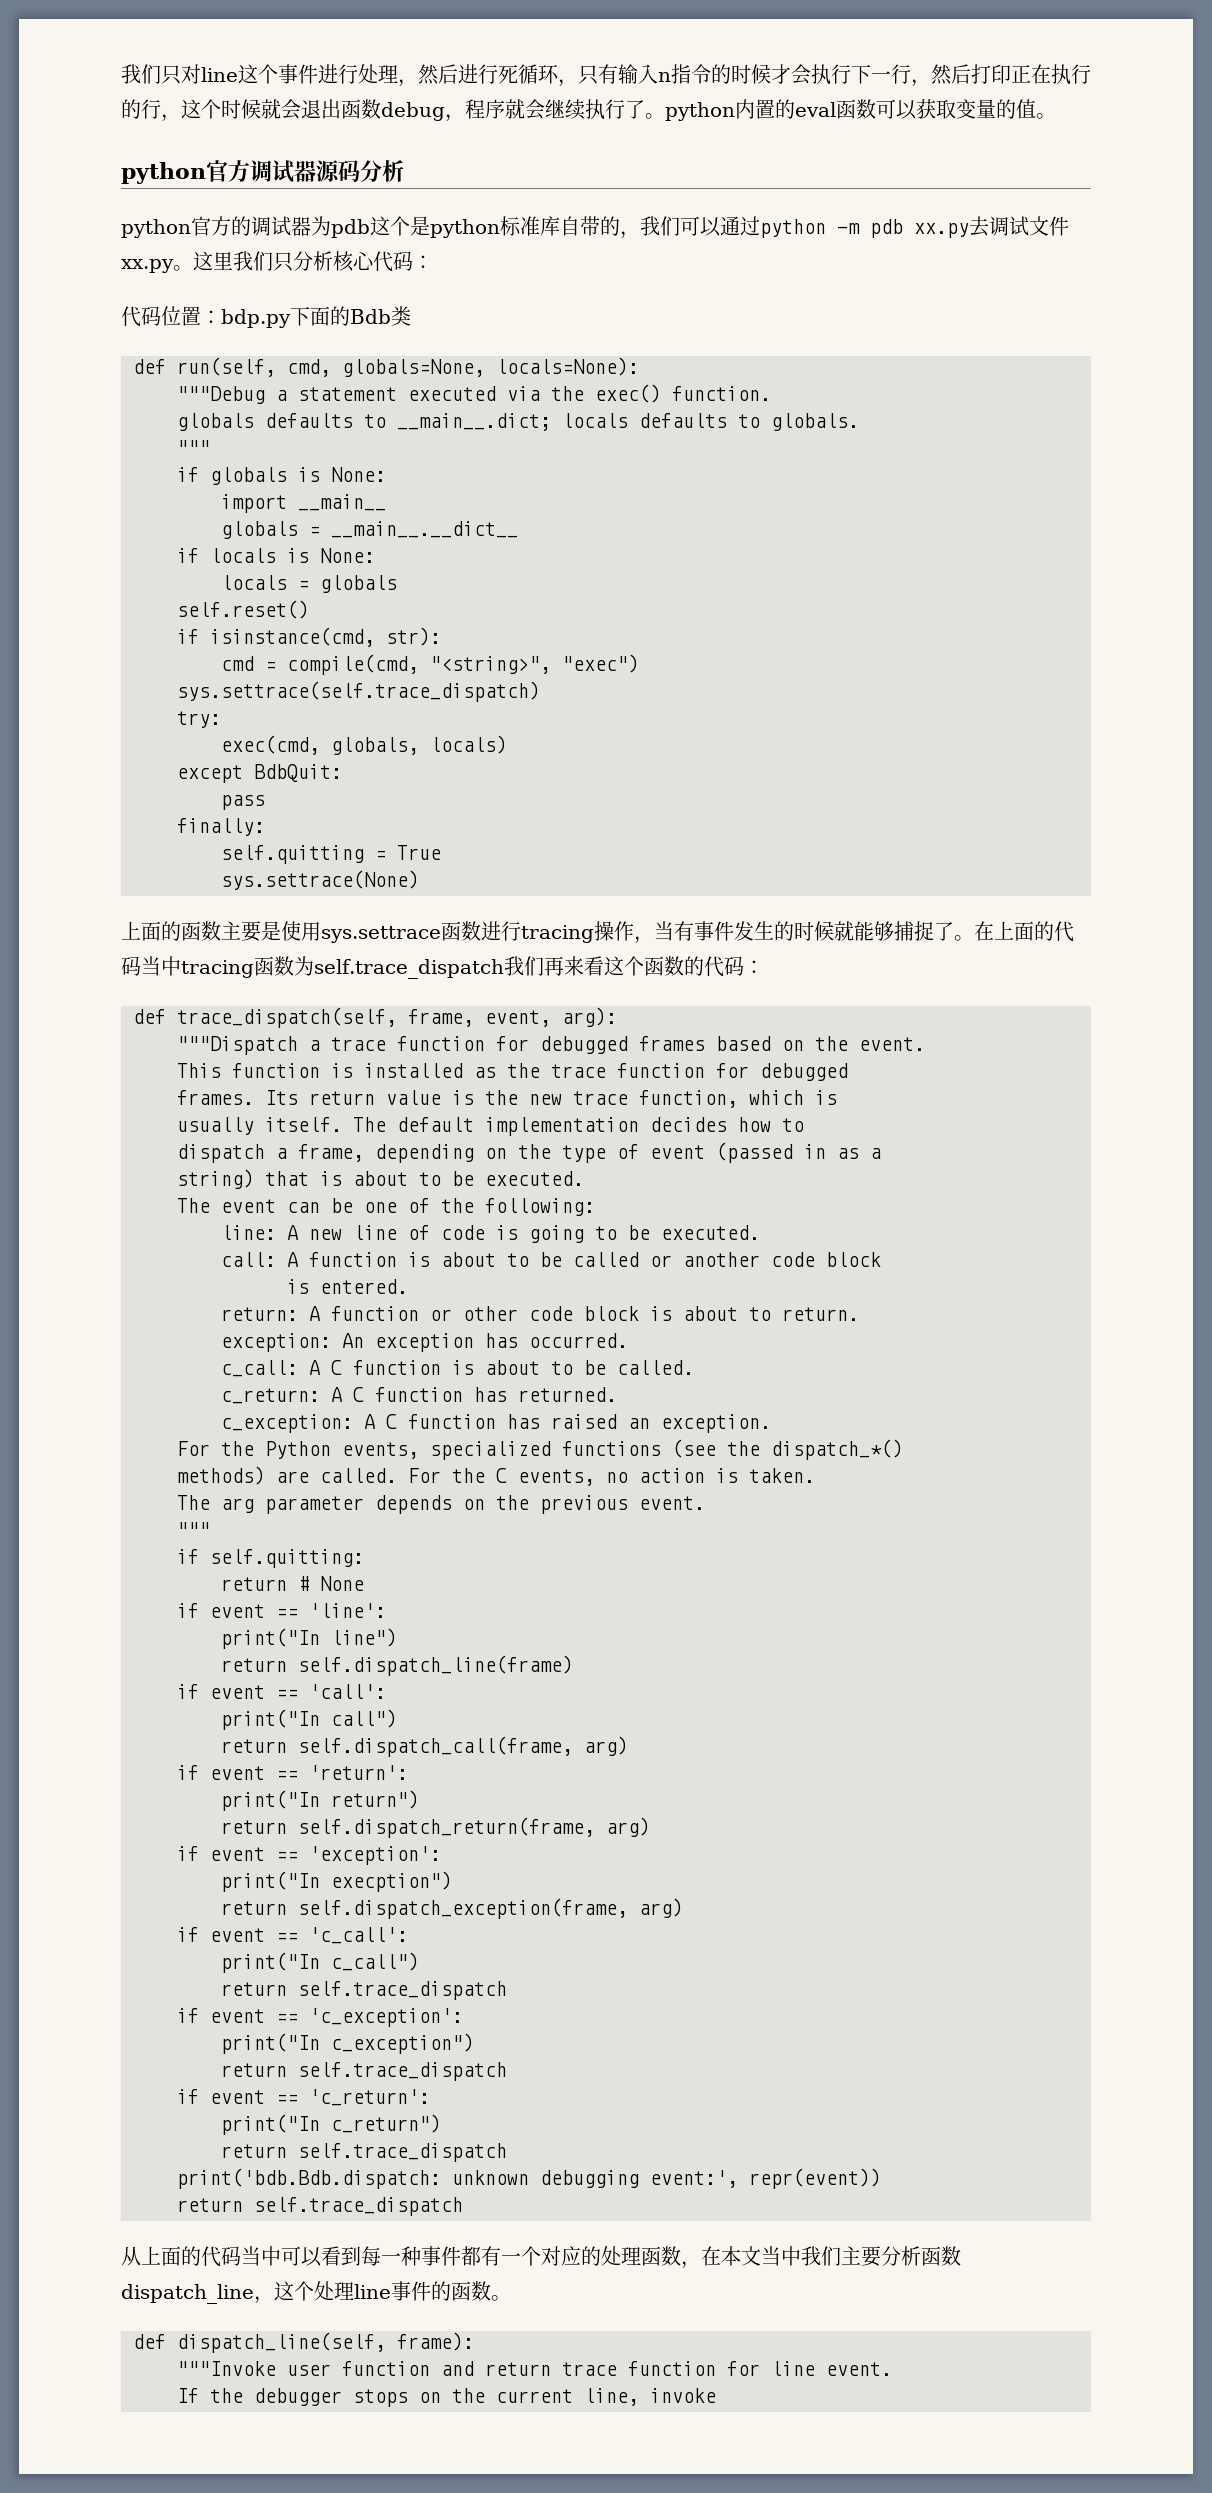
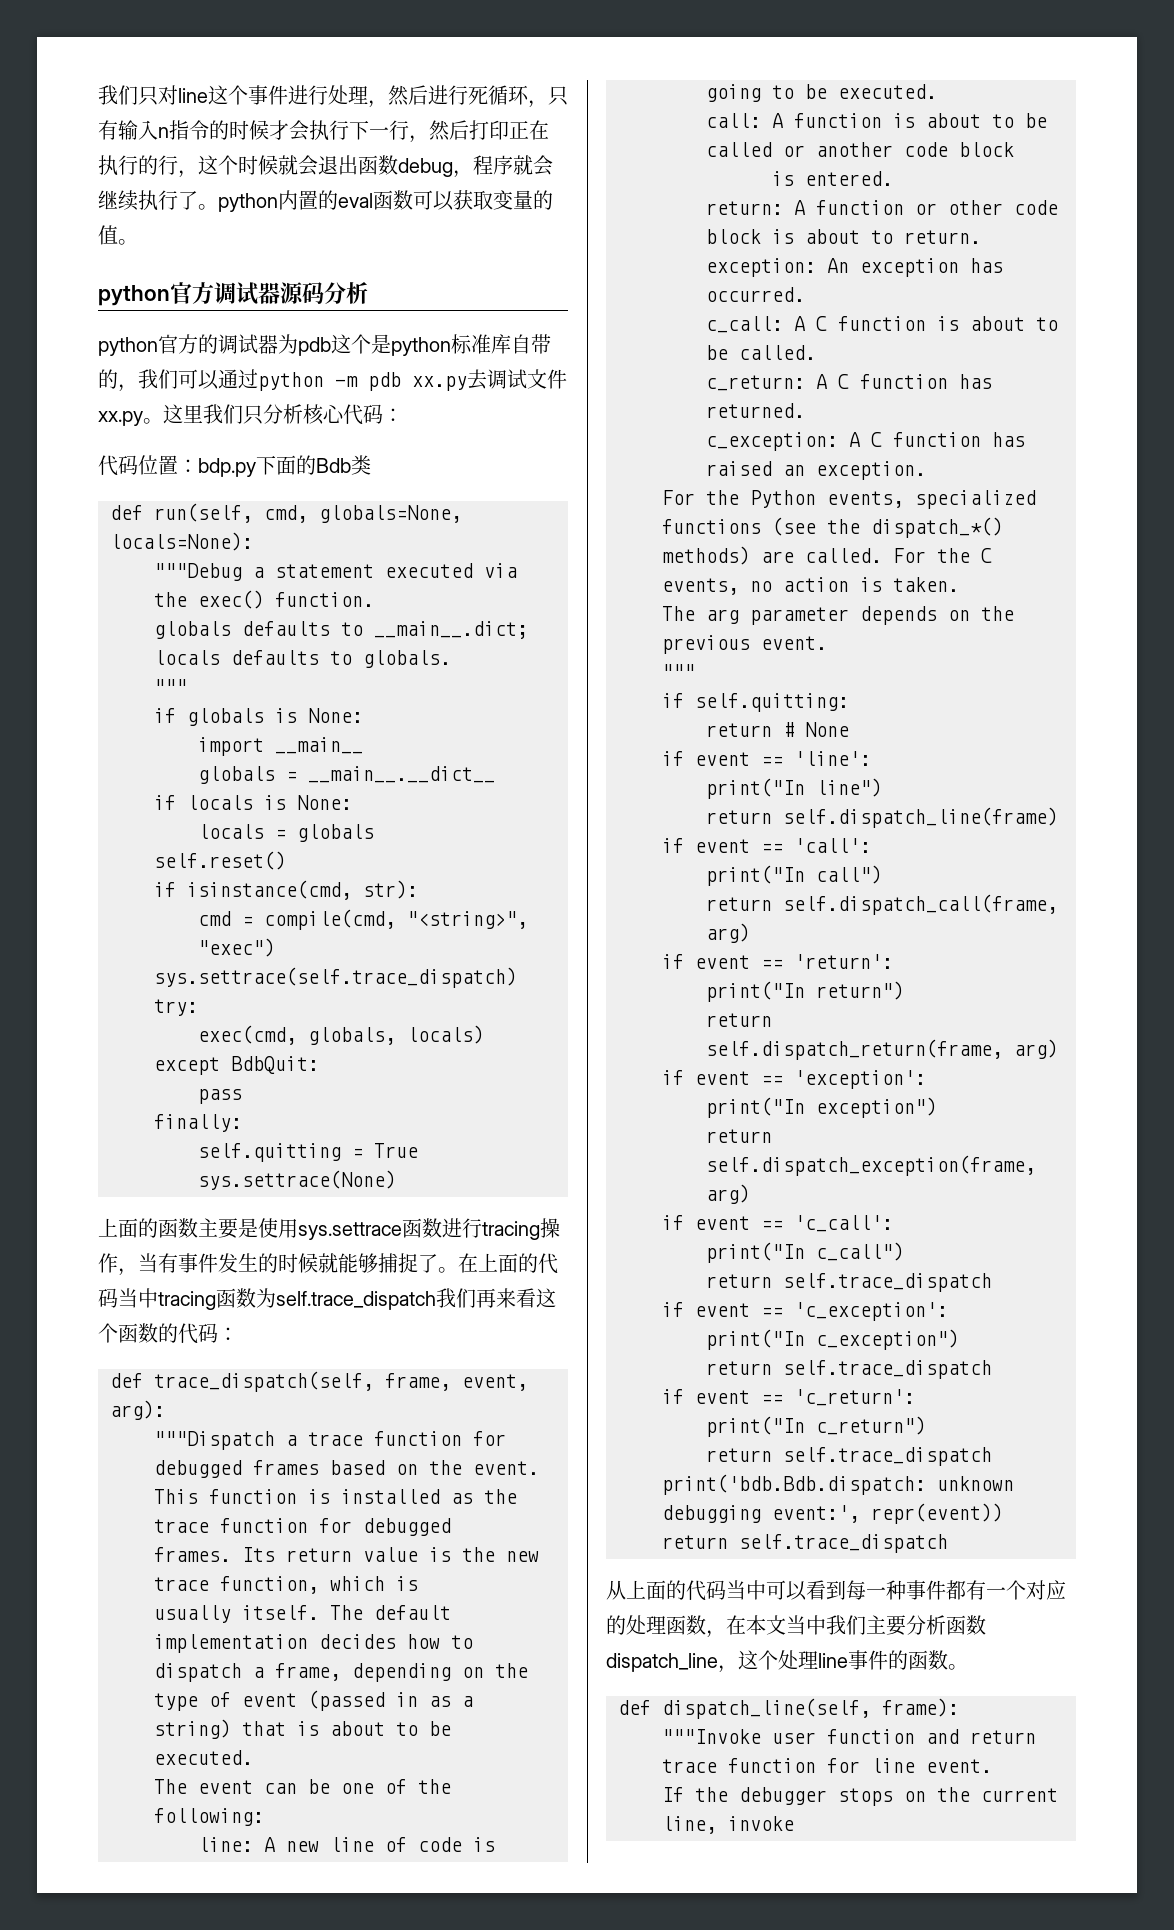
[331,1871,452,1892] execption") -> [816,1097,937,1118] exception")

